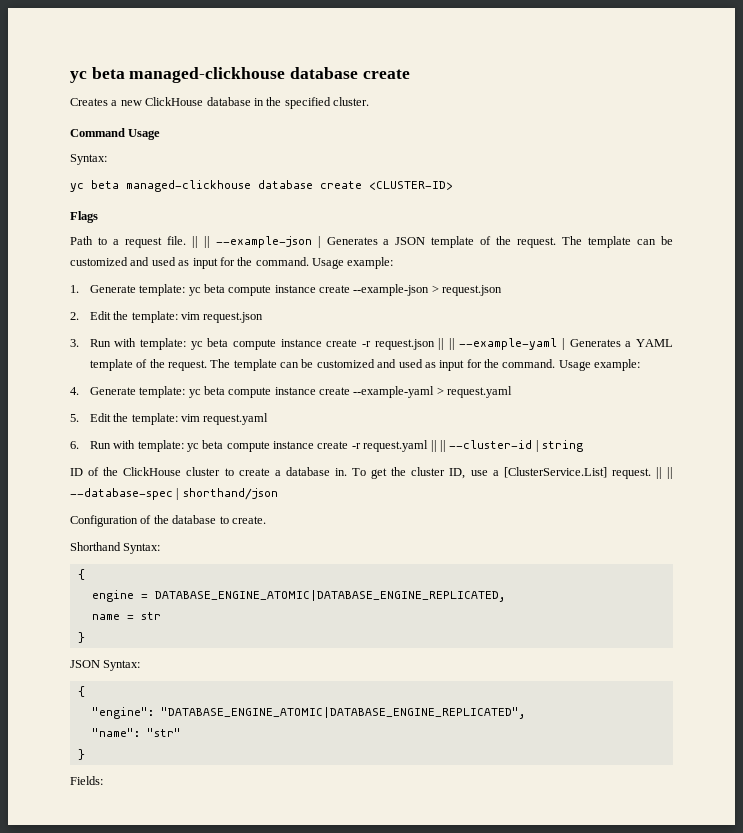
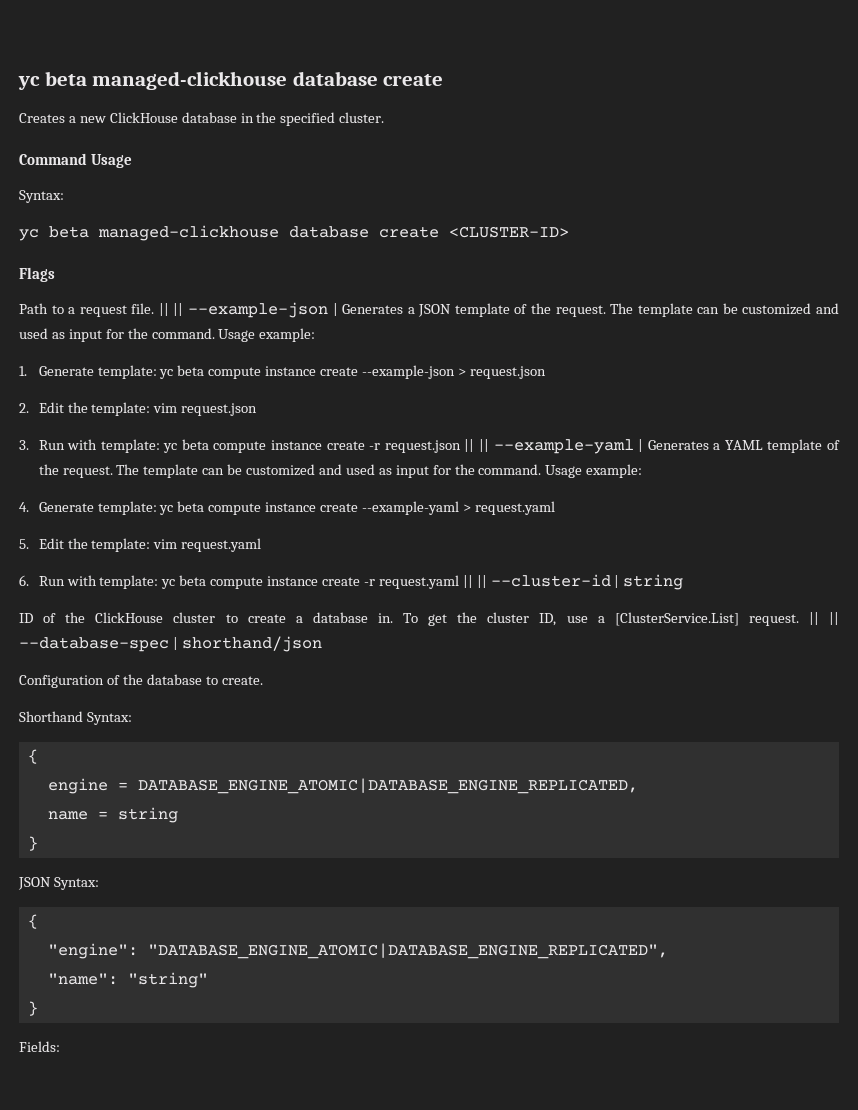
[140,612,161,620] str -> [117,807,178,823] string
[146,728,181,737] "str" -> [127,972,208,988] "string"

